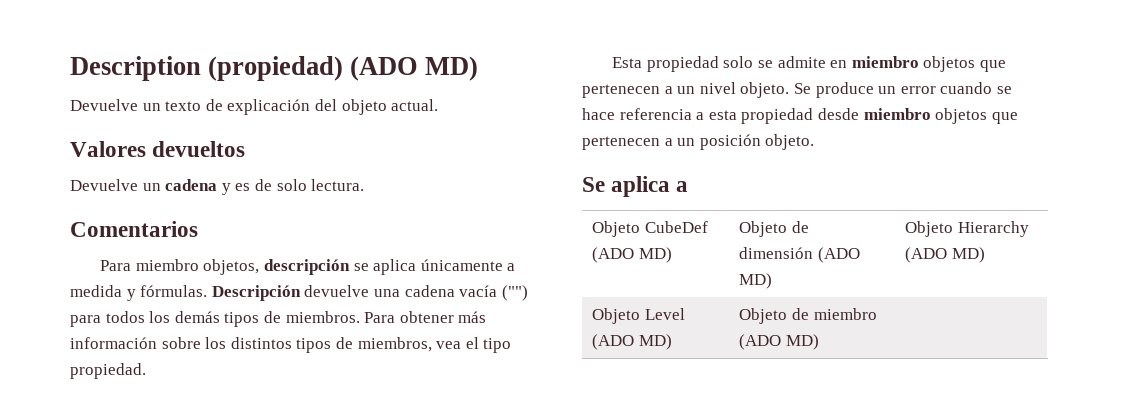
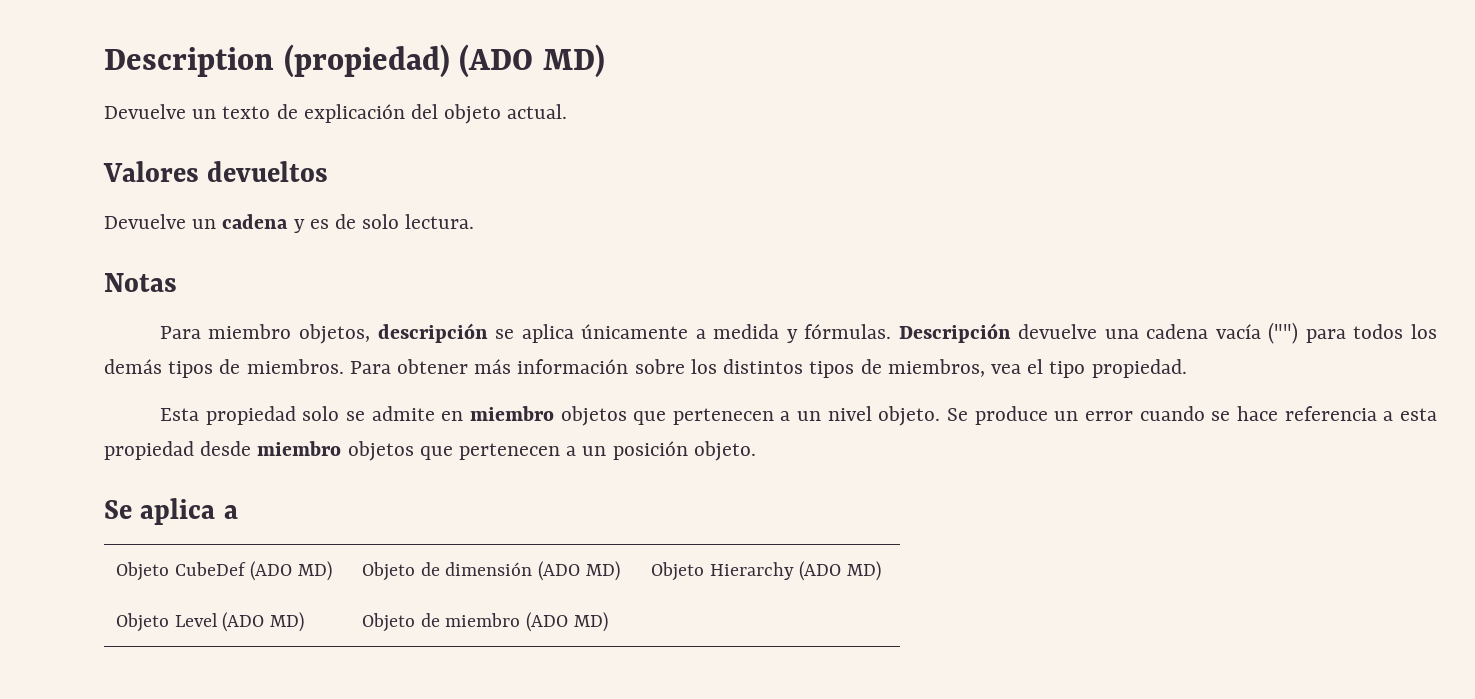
[70,221,198,237] Comentarios -> [104,273,177,292] Notas

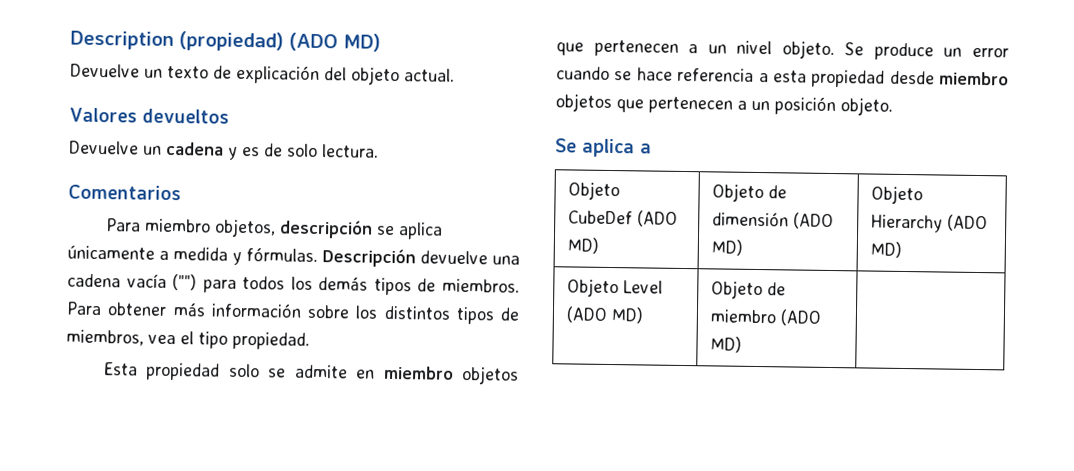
[104,273,177,292] Notas -> [68,184,181,201] Comentarios

